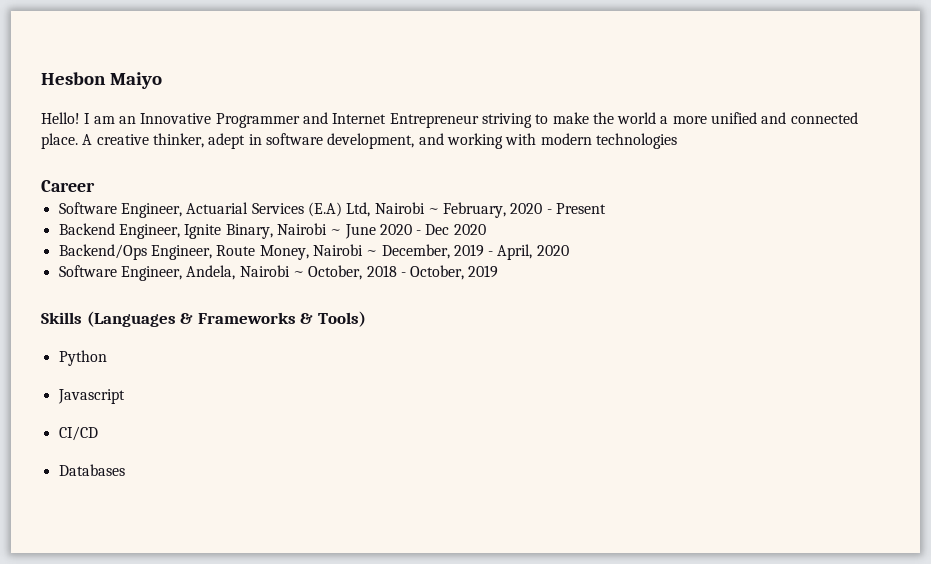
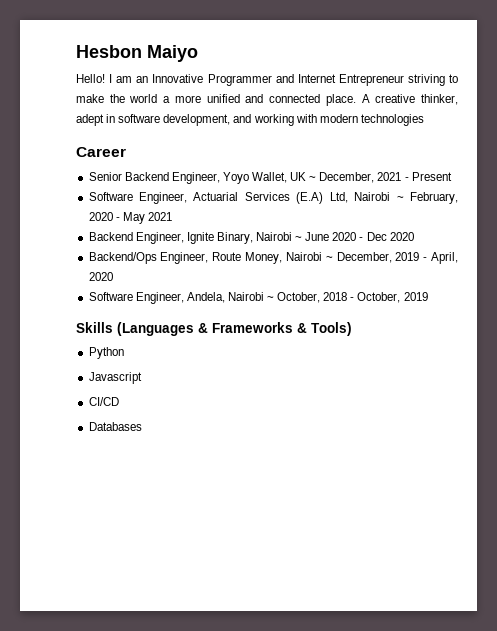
(95, 186) none -> [88,172,452,184] // Senior Backend Engineer, Yoyo Wallet, UK ~ December, 2021 - Present
[556,203,607,214] Present -> [122,212,172,224] May 2021

